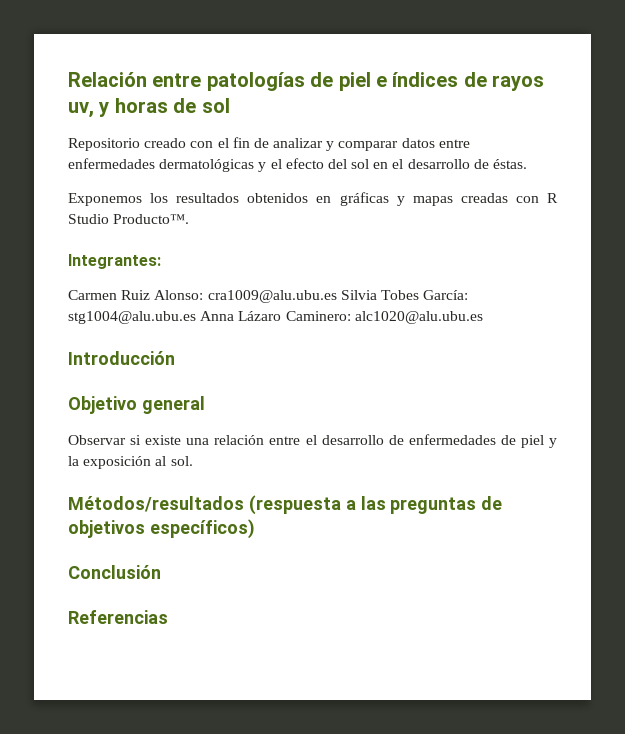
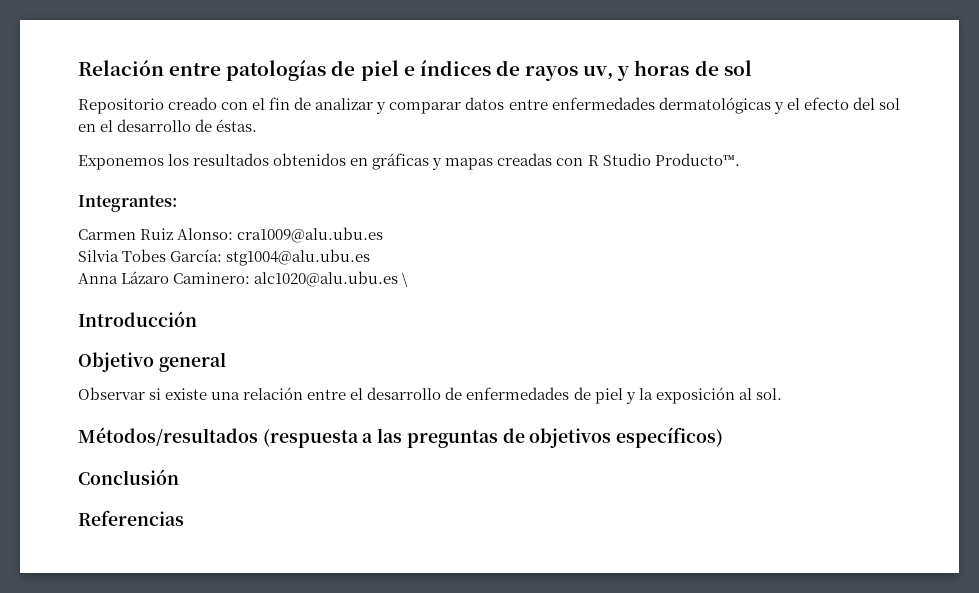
(337, 296) none -> (384, 235) //
(196, 317) none -> (371, 257) //
(483, 317) none -> [402,272,409,287] \

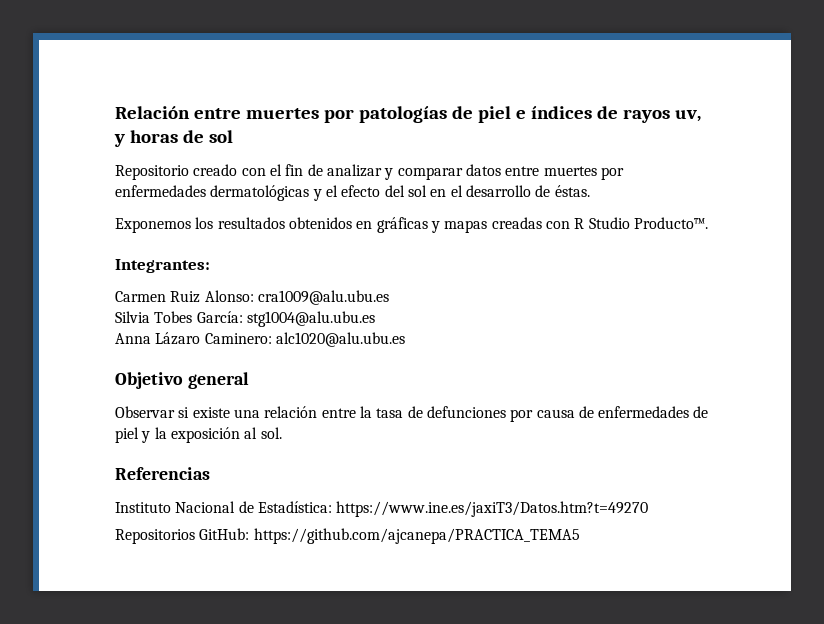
(222, 69) none -> [245,108,354,123] muertes por
(548, 104) none -> [543,166,624,180] muertes por
[402,272,409,287] [78,311,197,327] \ // Introducción -> (405, 339) none
[350,387,442,400] el desarrollo -> [359,406,575,422] la tasa de defunciones por causa
[78,427,724,448] [78,469,179,485] [78,510,184,526] Métodos/resultados (respuesta a las preguntas de objetivos específicos) // Conclusión // Referencias -> [115,467,210,480] [115,501,649,517] [115,528,580,544] Referencias // Instituto Nacional de Estadística: https://www.ine.es/jaxiT3/Datos.htm?t=49270 // Repositorios GitHub: https://github.com/ajcanepa/PRACTICA_TEMA5

